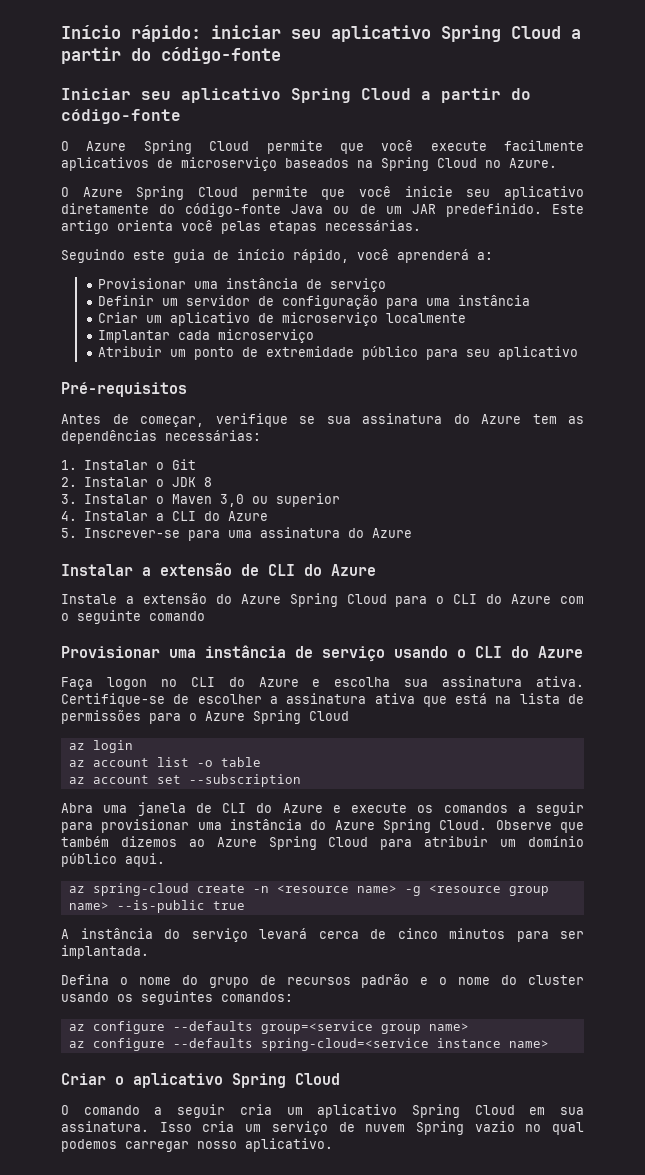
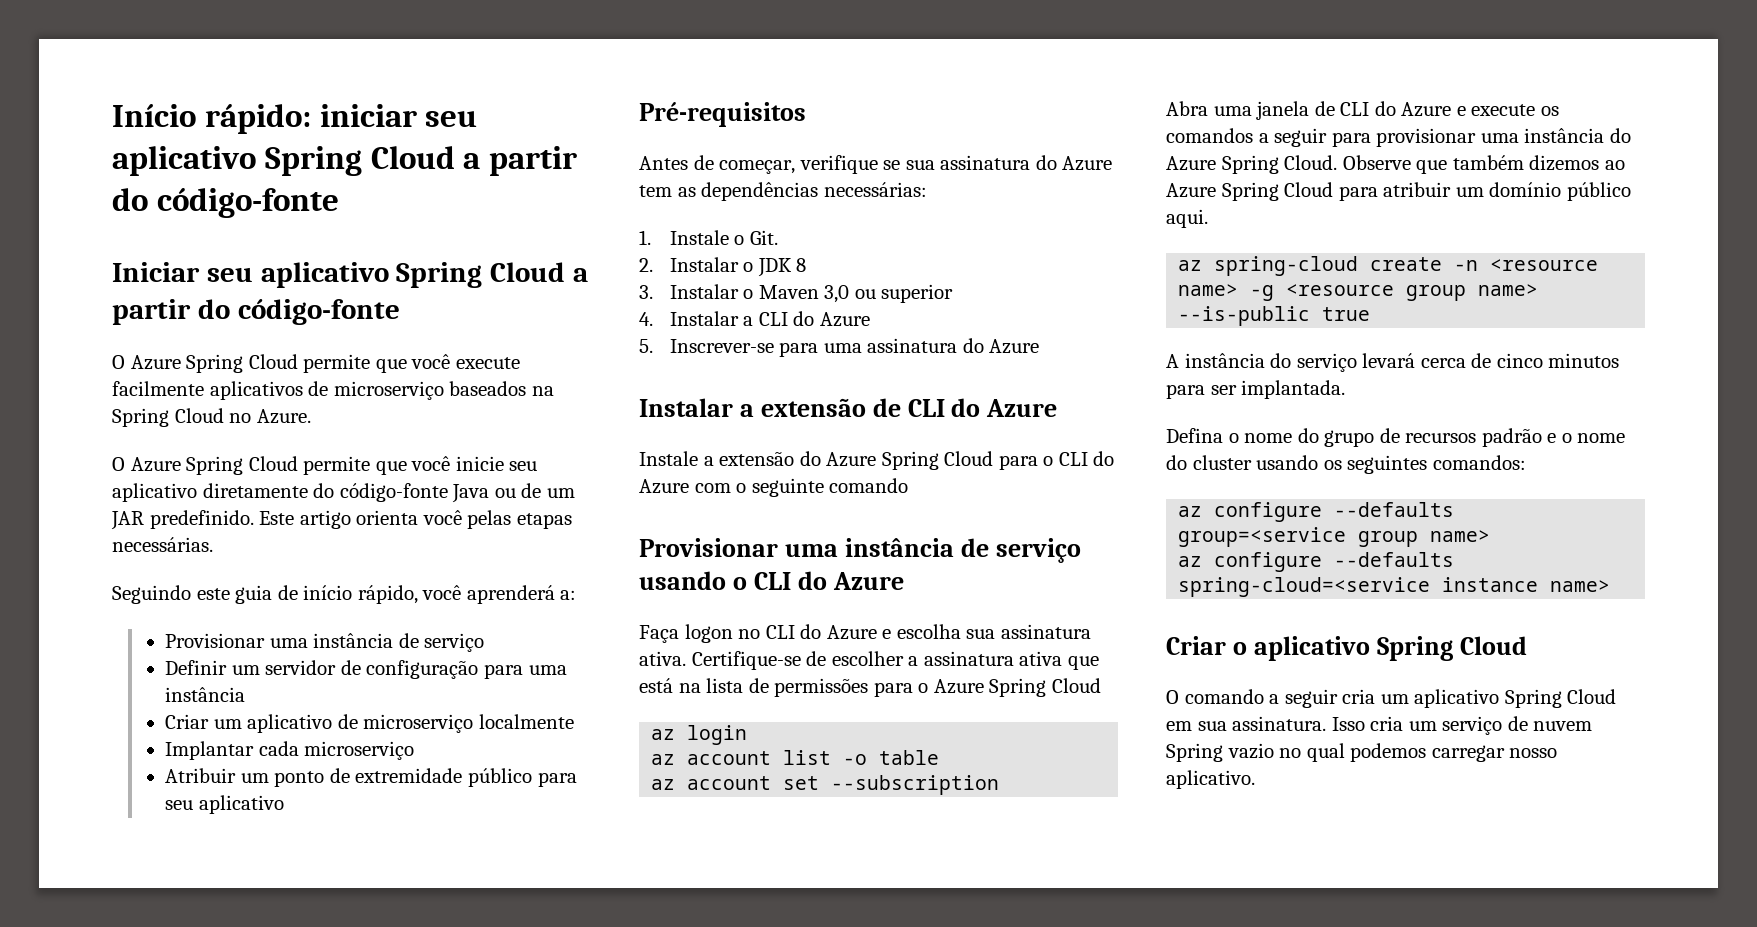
[84,459,197,470] Instalar o Git -> [669,230,778,245] Instale o Git.

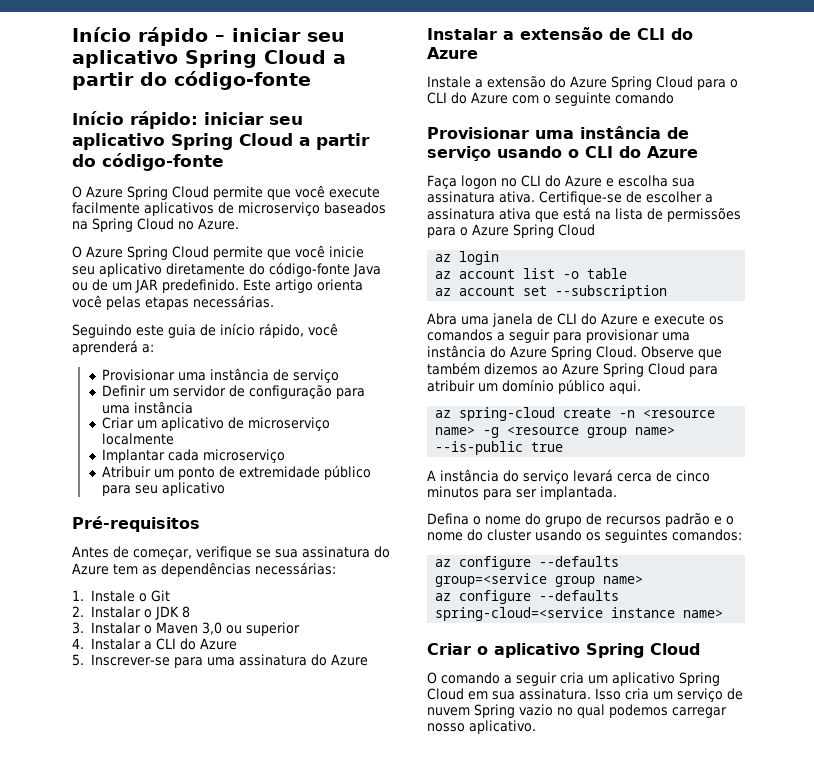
[112,104,478,134] [112,146,578,176] [112,188,339,218] [112,262,200,282] Início rápido: iniciar seu aplicativo Spring Cloud a partir do código-fonte // Iniciar -> [72,27,345,46] [72,50,346,68] [72,71,311,90] [72,111,264,129] Início rápido – iniciar seu aplicativo Spring Cloud a partir do código-fonte // Início rápido: iniciar
[749,230,778,245] Git. -> [150,590,170,602] Git

